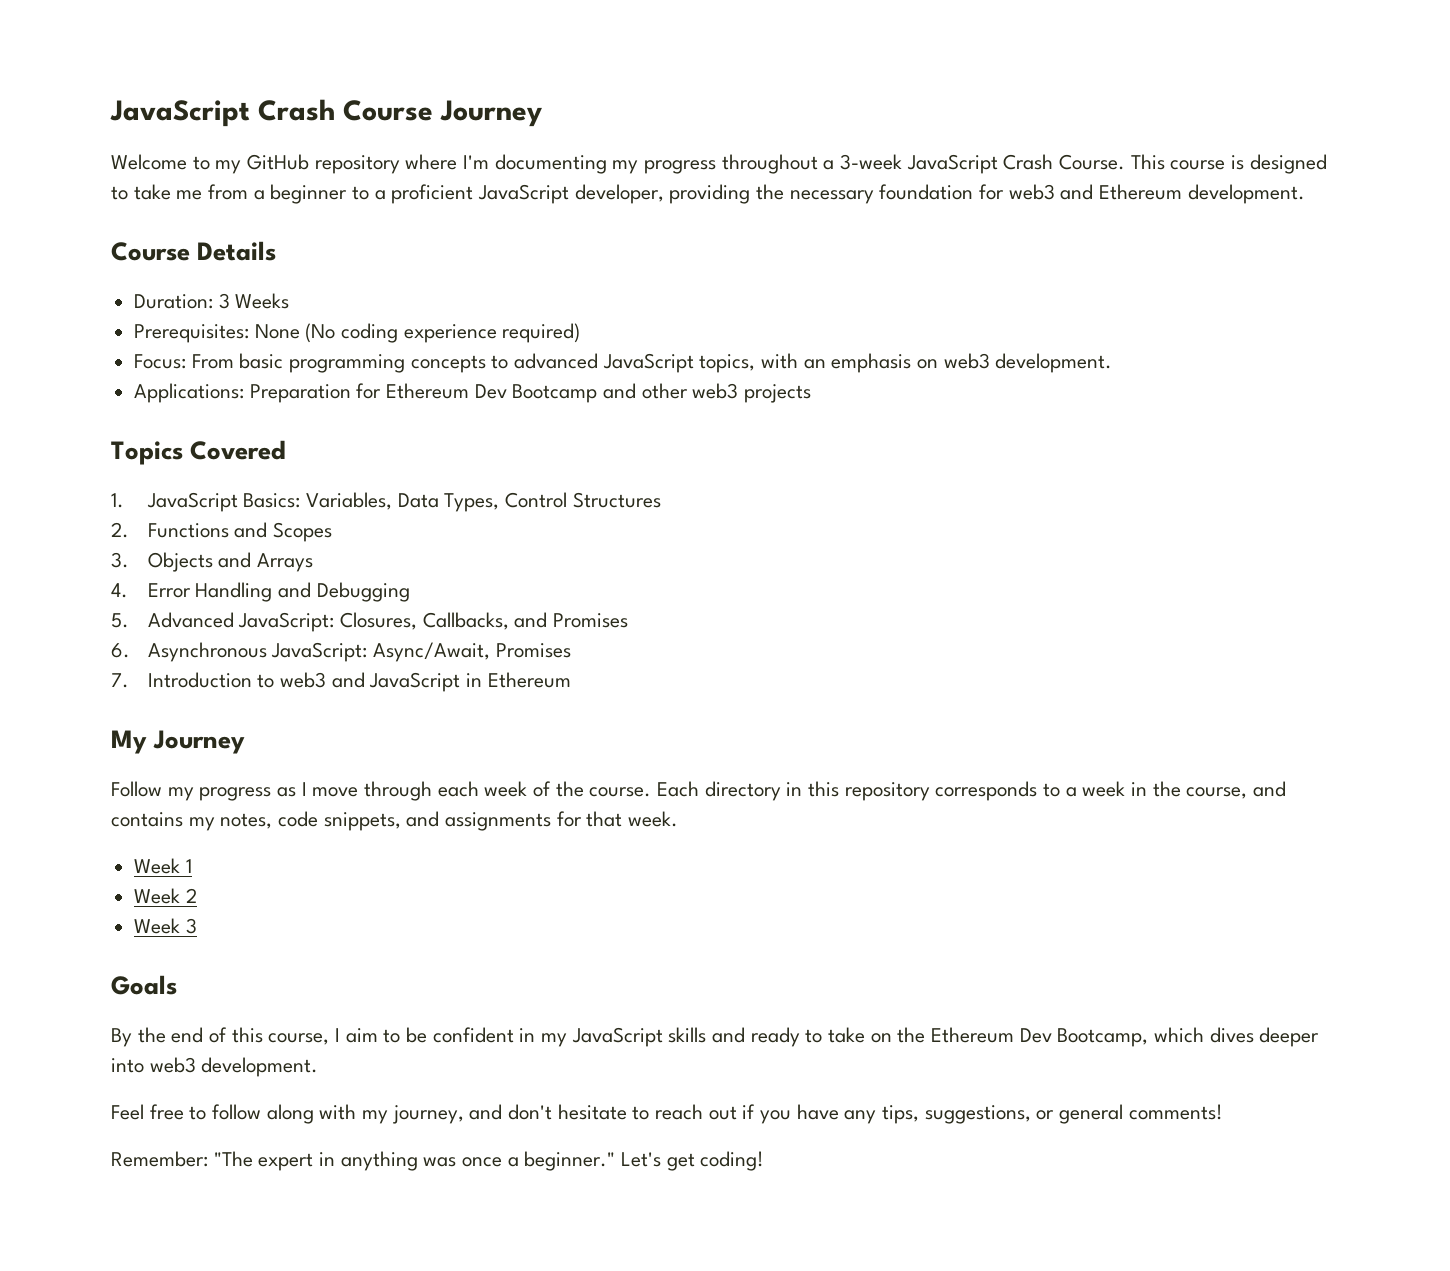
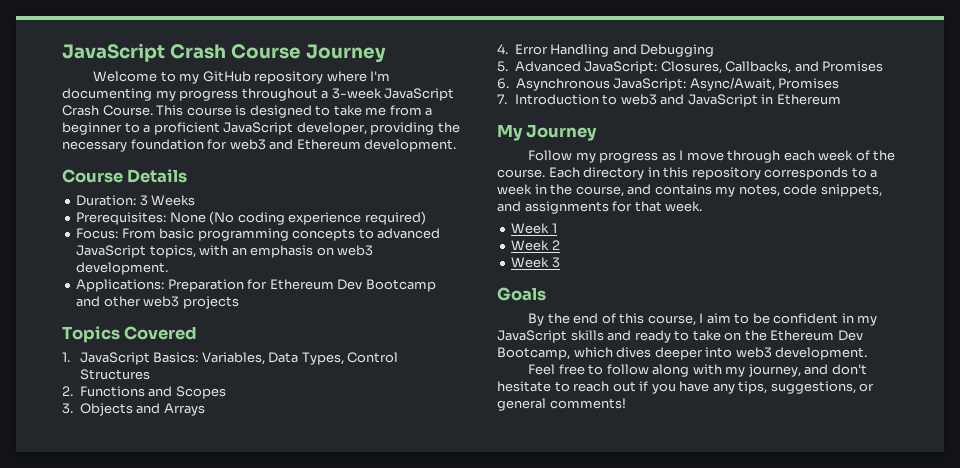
[111,1151,765,1171] // Remember: "The expert in anything was once a beginner." Let's get coding! -> (626, 403) none

